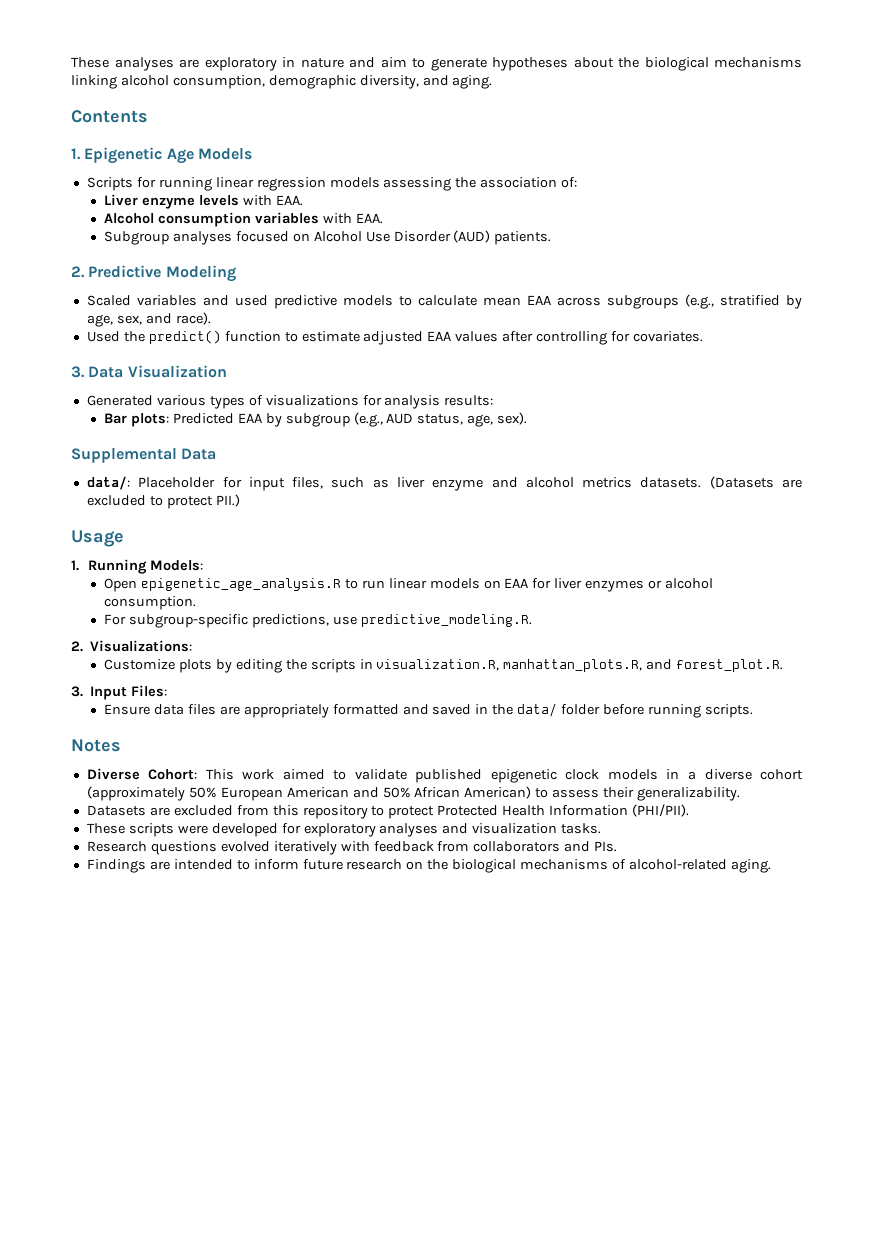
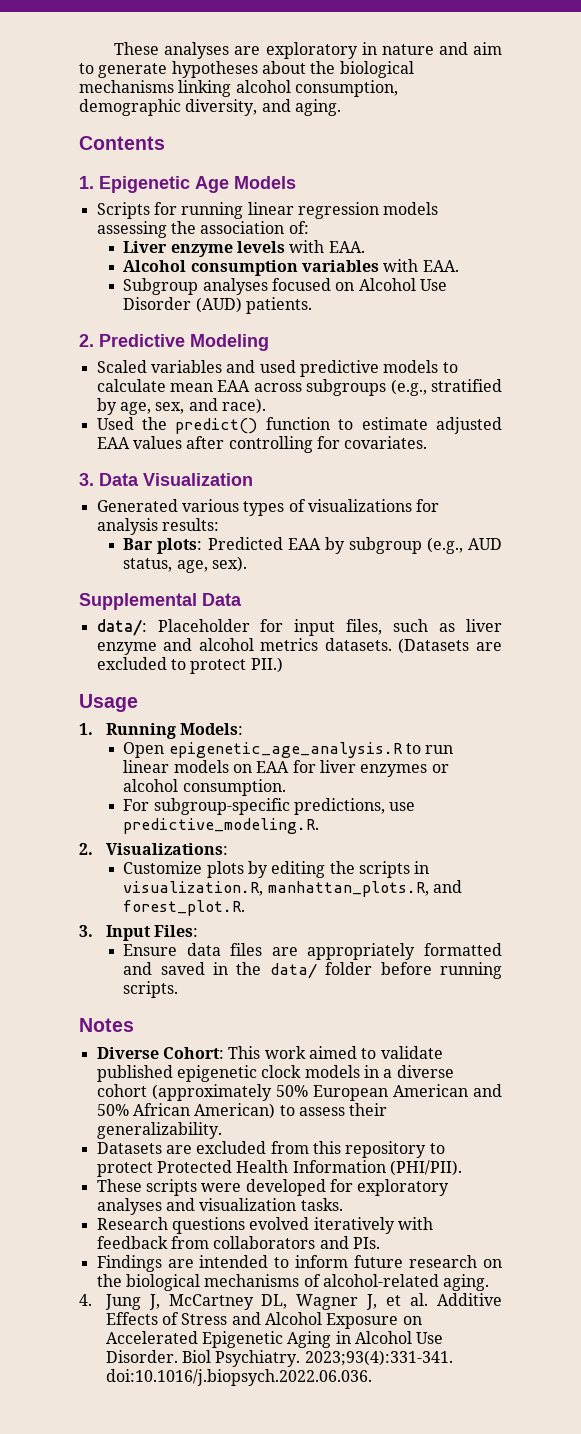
(771, 866) none -> [79,1293,502,1310] [105,1312,422,1329] [105,1331,444,1348] [105,1350,453,1367] [105,1369,372,1386] // 4. Jung J, McCartney DL, Wagner J, et al. Additive Effects of Stress and Alcohol Exposure on Accelerated Epigenetic Aging in Alcohol Use Disorder. Biol Psychiatry. 2023;93(4):331-341. doi:10.1016/j.biopsych.2022.06.036.

